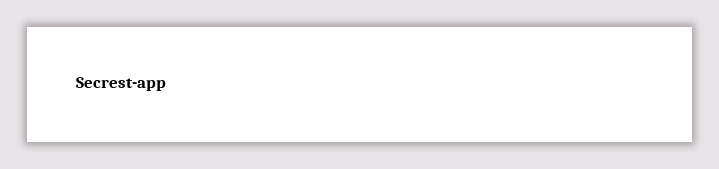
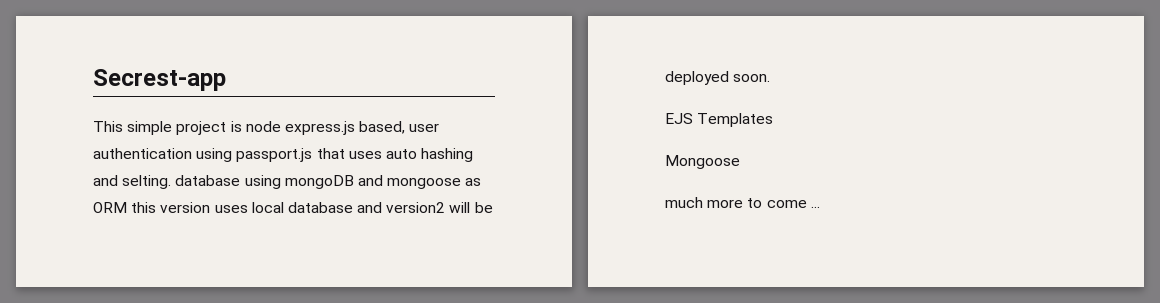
(166, 84) none -> [93,121,440,135] [93,148,474,162] [93,175,482,189] [93,202,493,213] [665,71,771,85] [665,113,774,127] [665,155,740,169] [665,197,820,208] // This simple project is node express.js based, user authentication using passport.js that uses auto hashing and selting. database using mongoDB and mongoose as ORM this version uses local database and version2 will be deployed soon. // EJS Templates // Mongoose // much more to come ...

